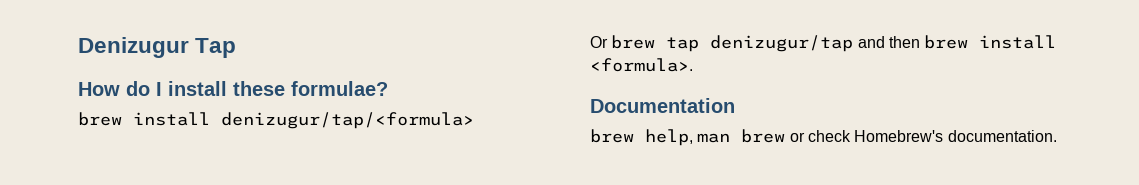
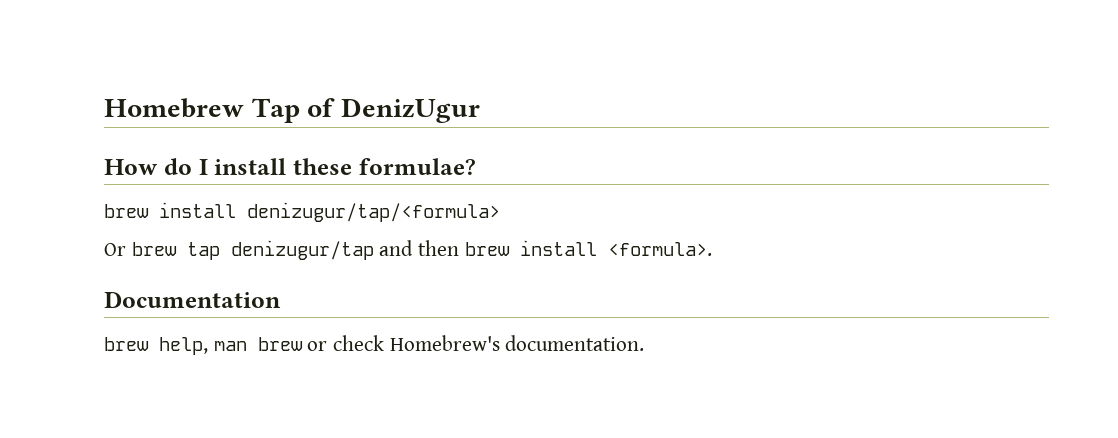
[78,37,189,58] Denizugur -> [104,98,244,118] Homebrew
(237, 48) none -> [307,98,480,123] of DenizUgur

